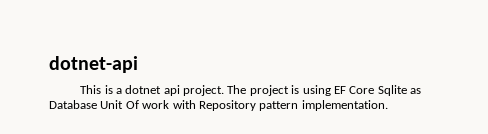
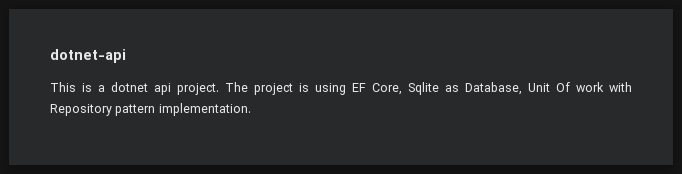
[349,86,375,94] Core -> [372,83,402,95] Core,
[49,100,97,109] Database -> [465,82,522,95] Database,

